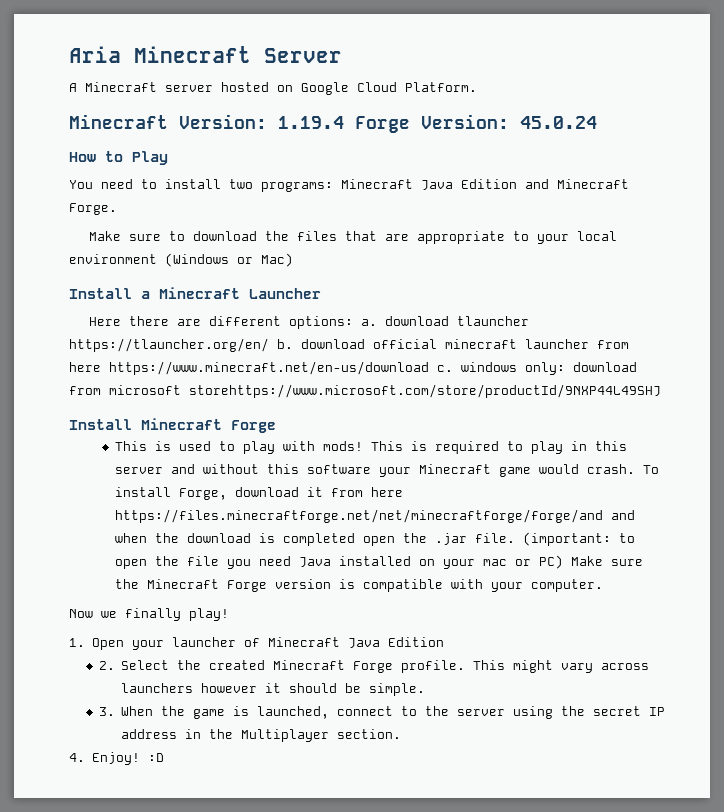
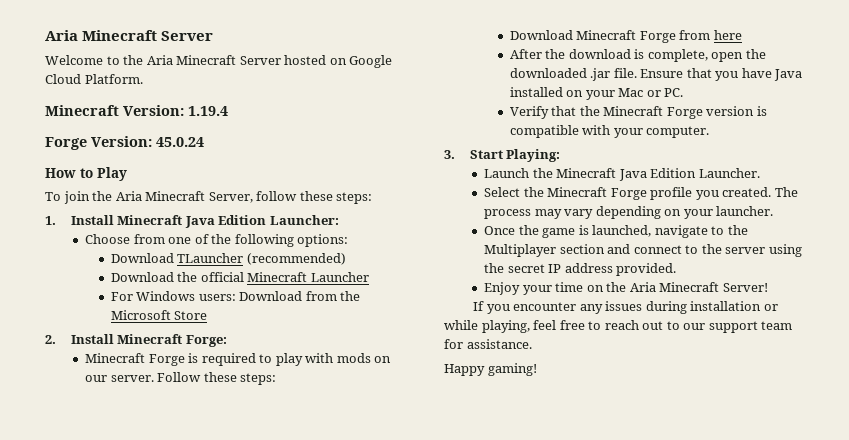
[69,82,213,92] A Minecraft server -> [45,55,281,65] Welcome to the Aria Minecraft Server
(344, 122) none -> (228, 111) //
[69,179,629,192] [69,203,117,215] [89,231,618,244] [69,253,293,267] [69,287,321,299] [89,316,530,329] [69,338,629,352] [69,361,637,375] [69,384,661,398] [69,418,276,433] [114,441,627,454] [114,464,659,477] [114,487,403,500] [114,509,635,523] [114,533,147,543] You need to install two programs: Minecraft Java Edition and Minecraft Forge. // Make sure to download the files that are appropriate to your local environment (Windows or Mac) // Install a Minecraft Launcher // Here there are different options: a. download tlauncher https://tlauncher.org/en/ b. download official minecraft launcher from here https://www.minecraft.net/en-us/download c. windows only: download from microsoft storehttps://www.microsoft.com/store/productId/9NXP44L49SHJ // Install Minecraft Forge // This is used to play with mods! This is required to play in this server and without this software your Minecraft game would crash. To install Forge, download it from here https://files.minecraftforge.net/net/minecraftforge/forge/and and when -> [45,191,373,204] [45,215,339,228] [85,234,349,247] [110,253,346,265] [110,272,369,282] [110,291,361,301] [110,310,208,320] [45,334,227,347] [85,353,392,366] [85,372,277,385] [509,30,742,43] [509,49,542,59] To join the Aria Minecraft Server, follow these steps: // 1. Install Minecraft Java Edition Launcher: // Choose from one of the following options: // Download TLauncher (recommended) // Download the official Minecraft Launcher // For Windows users: Download from the Microsoft Store // 2. Install Minecraft Forge: // Minecraft Forge is required to play with mods on our server. Follow these steps: // Download Minecraft Forge from here // After
[282,533,427,546] completed open the -> [647,49,766,62] [509,68,587,78] complete, open the downloaded
[522,532,635,546] [114,555,643,569] (important: to open the file you need Java installed on your mac or PC) Make sure -> [640,68,803,81] [509,87,684,100] [509,106,577,119] Ensure that you have Java installed on your Mac or PC. // Verify that
[69,608,229,621] [69,637,444,650] [98,661,115,670] Now we finally play! // 1. Open your launcher of Minecraft Java Edition // 2. -> [444,149,561,162] [484,168,760,181] 3. Start Playing: // Launch the Minecraft Java Edition Launcher. //
[209,660,650,673] [121,683,426,696] [98,706,330,719] created Minecraft Forge profile. This might vary across launchers however it should be simple. // 3. When the game is launched, -> [547,187,798,200] [484,206,774,219] [484,225,748,238] [484,244,631,257] Minecraft Forge profile you created. The process may vary depending on your launcher. // Once the game is launched, navigate to the Multiplayer section and
[185,729,402,742] [69,752,164,765] in the Multiplayer section. // 4. Enjoy! :D -> [616,263,677,276] [484,282,768,295] [473,301,778,314] [444,320,793,333] [444,339,532,349] [444,363,537,376] provided. // Enjoy your time on the Aria Minecraft Server! // If you encounter any issues during installation or while playing, feel free to reach out to our support team for assistance. // Happy gaming!

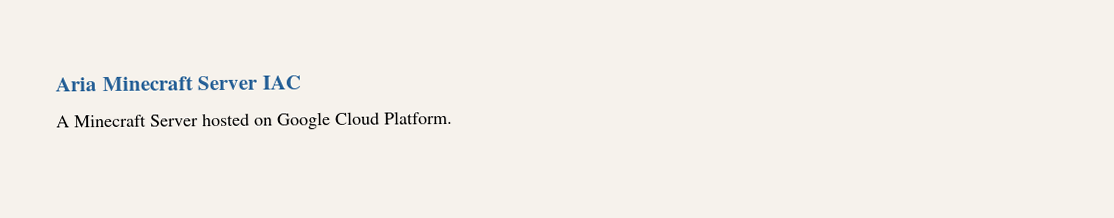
[45,30,214,41] [45,55,173,65] Aria Minecraft Server // Welcome to the Aria -> [55,75,302,92] [56,115,70,128] Aria Minecraft Server IAC // A
[45,105,228,116] [45,136,204,150] [45,167,127,181] [45,191,373,204] [45,215,339,228] [85,234,349,247] [110,253,346,265] [110,272,369,282] [110,291,361,301] [110,310,208,320] [45,334,227,347] [85,353,392,366] [85,372,277,385] [509,30,742,43] [509,49,766,62] [509,68,803,81] [509,87,684,100] [509,106,767,119] [509,125,710,138] [444,149,561,162] [484,168,760,181] [484,187,798,200] [484,206,774,219] [484,225,748,238] [484,244,802,257] [484,263,677,276] [484,282,768,295] [473,301,778,314] [444,320,793,333] [444,339,532,349] [444,363,537,376] // Minecraft Version: 1.19.4 // Forge Version: 45.0.24 // How to Play // To join the Aria Minecraft Server, follow these steps: // 1. Install Minecraft Java Edition Launcher: // Choose from one of the following options: // Download TLauncher (recommended) // Download the official Minecraft Launcher // For Windows users: Download from the Microsoft Store // 2. Install Minecraft Forge: // Minecraft Forge is required to play with mods on our server. Follow these steps: // Download Minecraft Forge from here // After the download is complete, open the downloaded .jar file. Ensure that you have Java installed on your Mac or PC. // Verify that the Minecraft Forge version is compatible with your computer. // 3. Start Playing: // Launch the Minecraft Java Edition Launcher. // Select the Minecraft Forge profile you created. The process may vary depending on your launcher. // Once the game is launched, navigate to the Multiplayer section and connect to the server using the secret IP address provided. // Enjoy your time on the Aria Minecraft Server! // If you encounter any issues during installation or while playing, feel free to reach out to our support team for assistance. // Happy gaming! -> (453, 117) none

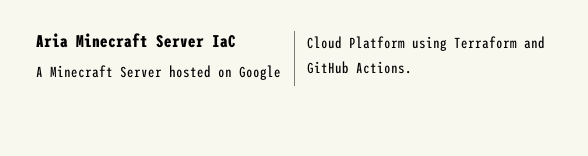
[262,75,302,90] IAC -> [212,35,236,48] IaC
[384,110,453,125] Platform. -> [349,36,545,51] [307,61,412,74] Platform using Terraform and GitHub Actions.

